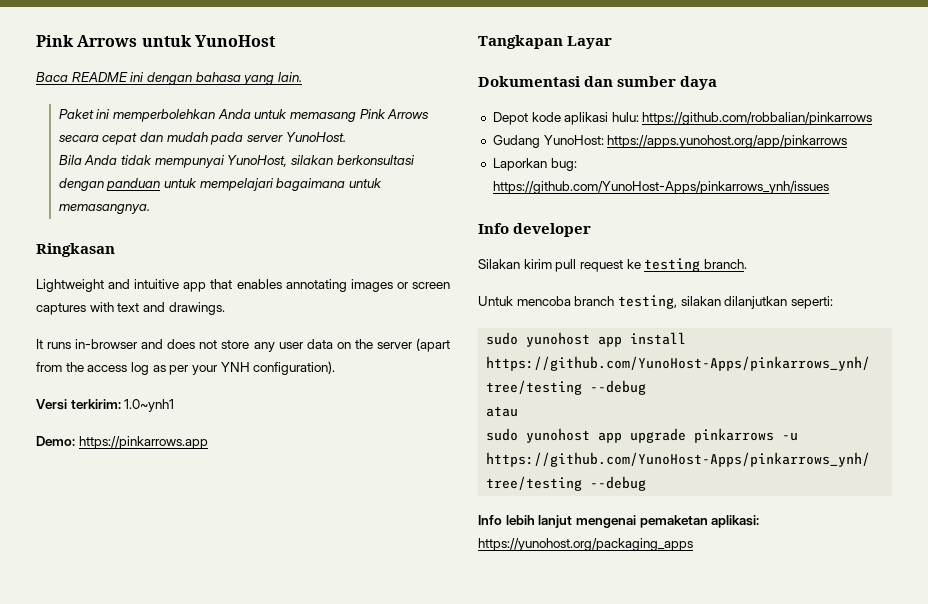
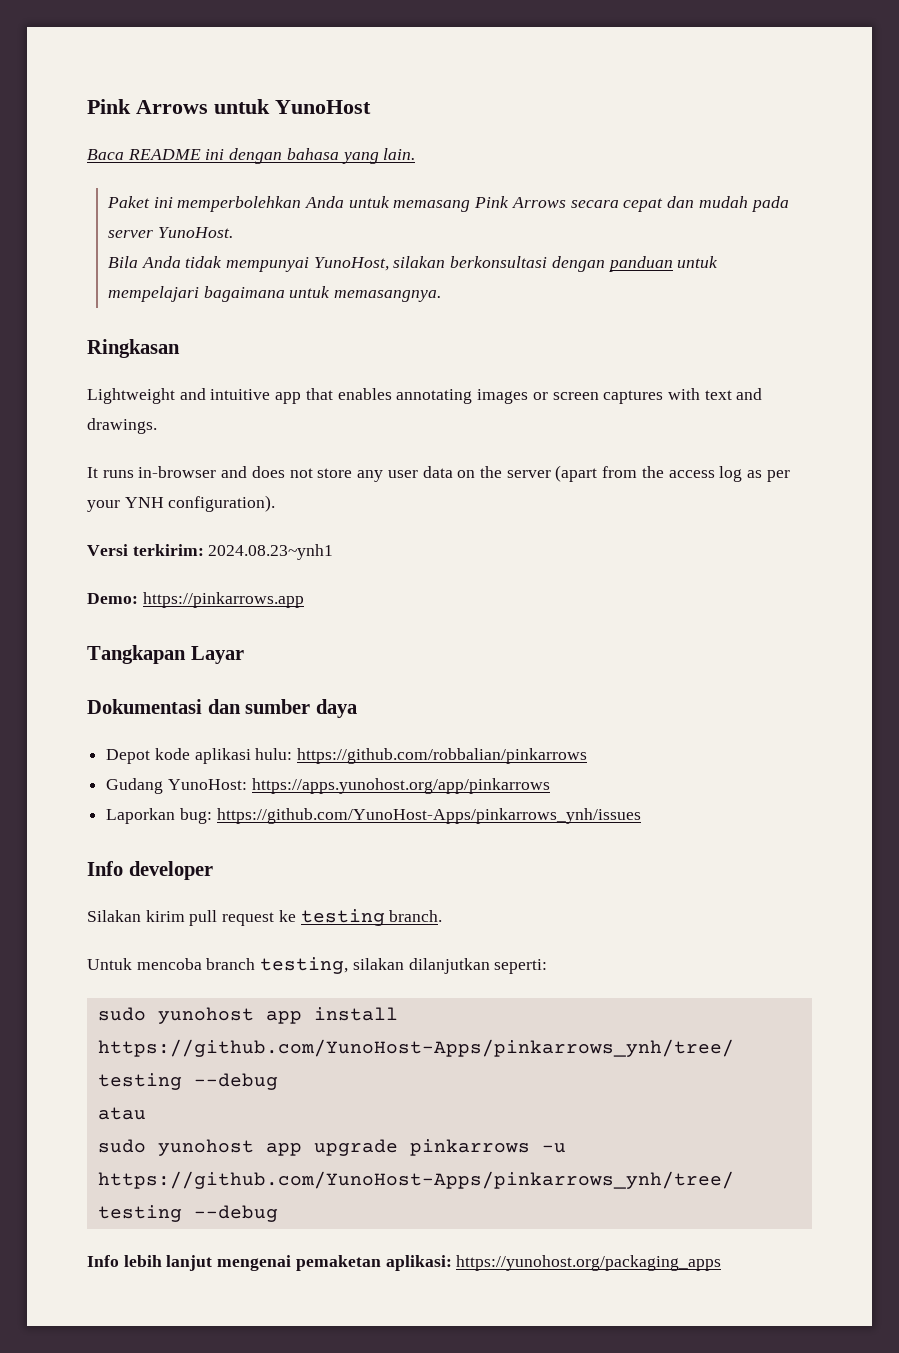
[124,399,175,412] 1.0~ynh1 -> [208,544,334,560] 2024.08.23~ynh1

